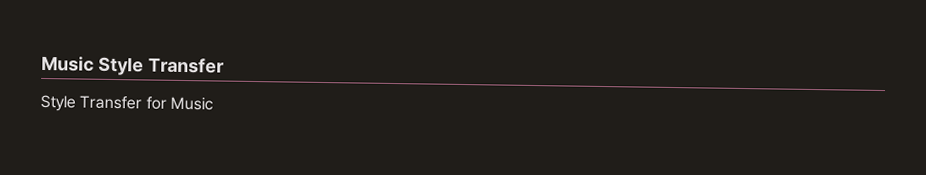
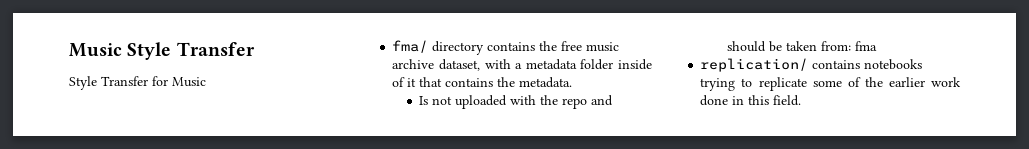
(213, 103) none -> [392,40,620,55] [392,59,652,71] [392,77,573,88] [419,95,614,109] [727,41,878,52] [700,58,923,72] [700,77,961,91] [700,95,802,106] // fma/ directory contains the free music archive dataset, with a metadata folder inside of it that contains the metadata. // Is not uploaded with the repo and should be taken from: fma // replication/ contains notebooks trying to replicate some of the earlier work done in this field.

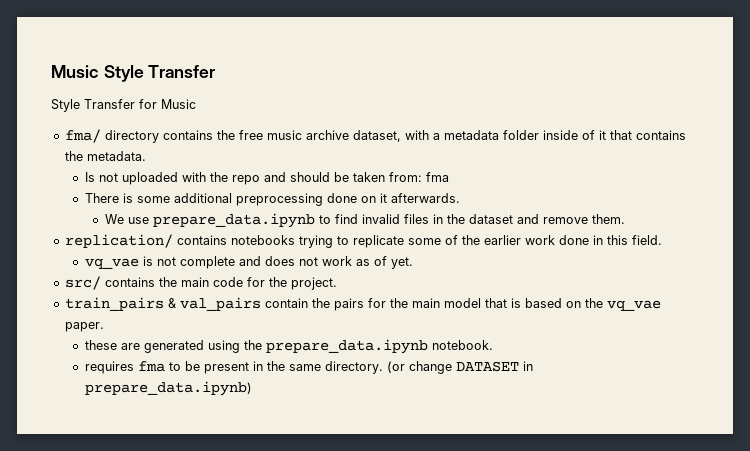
(878, 46) none -> [84,193,460,206] [104,213,625,228] // There is some additional preprocessing done on it afterwards. // We use prepare_data.ipynb to find invalid files in the dataset and remove them.
(802, 100) none -> [84,256,413,269] [64,276,337,290] [64,297,661,311] [64,322,104,332] [84,339,493,354] [84,361,533,374] [84,381,252,396] // vq_vae is not complete and does not work as of yet. // src/ contains the main code for the project. // train_pairs & val_pairs contain the pairs for the main model that is based on the vq_vae paper. // these are generated using the prepare_data.ipynb notebook. // requires fma to be present in the same directory. (or change DATASET in prepare_data.ipynb)

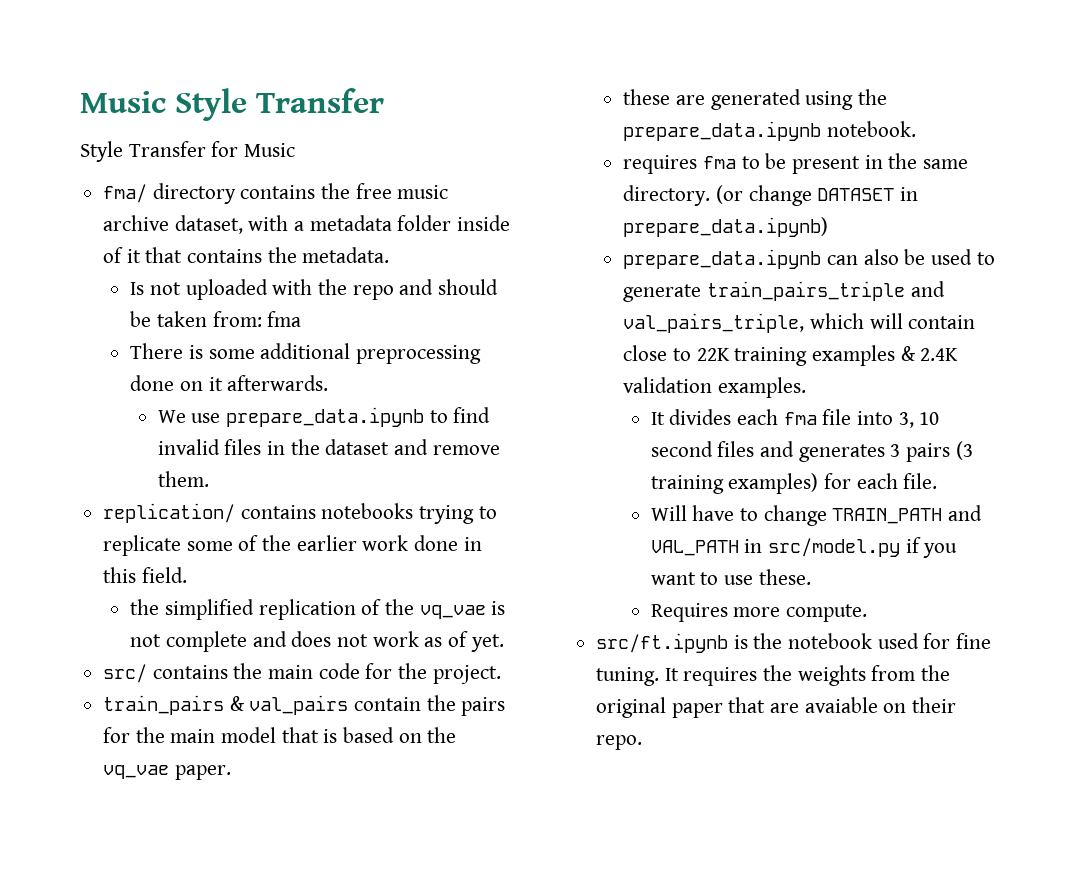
(662, 240) none -> [130,599,415,620] the simplified replication of the
(252, 388) none -> [623,249,995,269] [623,281,945,302] [623,313,976,333] [623,345,959,366] [623,377,807,398] [650,409,940,428] [650,441,973,462] [650,473,938,494] [650,505,982,526] [650,537,958,558] [650,569,811,585] [650,603,867,622] [596,633,992,653] [596,665,951,686] [596,697,957,718] [596,735,643,750] // prepare_data.ipynb can also be used to generate train_pairs_triple and val_pairs_triple, which will contain close to 22K training examples & 2.4K validation examples. // It divides each fma file into 3, 10 second files and generates 3 pairs (3 training examples) for each file. // Will have to change TRAIN_PATH and VAL_PATH in src/model.py if you want to use these. // Requires more compute. // src/ft.ipynb is the notebook used for fine tuning. It requires the weights from the original paper that are avaiable on their repo.

